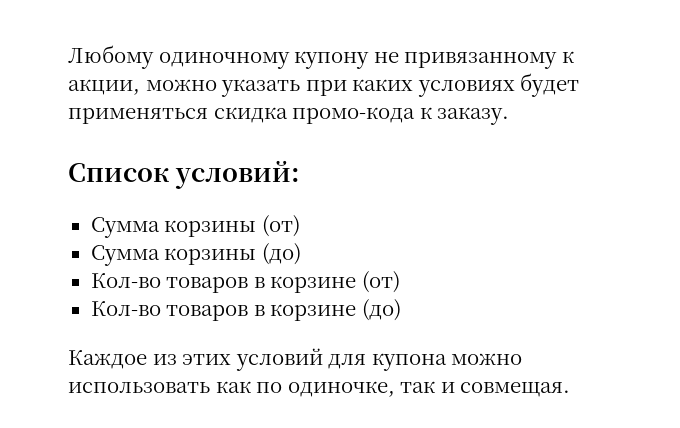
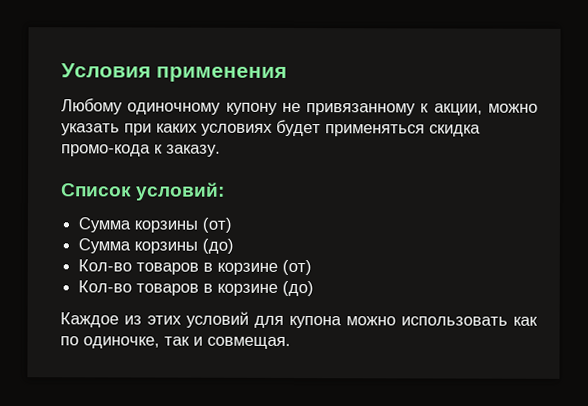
(68, 57) none -> [61,63,287,82] Условия применения //

